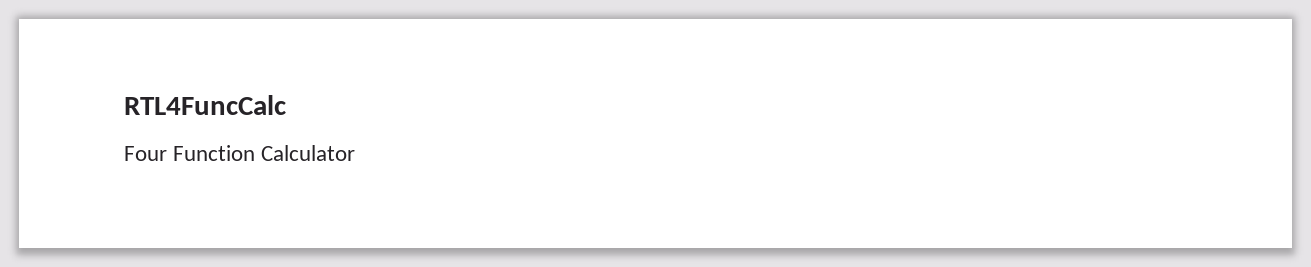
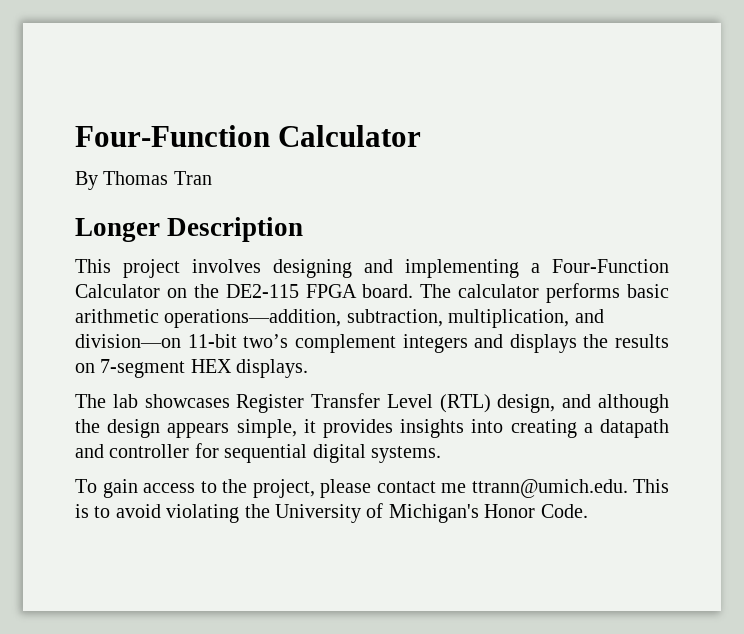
[124,95,286,115] [124,145,356,161] RTL4FuncCalc // Four Function Calculator -> [75,125,422,147] [75,171,212,190] [75,217,304,242] [75,259,669,278] [75,283,670,303] [75,309,604,328] [75,334,669,353] [75,359,309,378] [75,393,669,413] [75,419,669,438] [75,443,441,463] [75,479,669,498] [75,503,588,523] Four-Function Calculator // By Thomas Tran // Longer Description // This project involves designing and implementing a Four-Function Calculator on the DE2-115 FPGA board. The calculator performs basic arithmetic operations—addition, subtraction, multiplication, and division—on 11-bit two’s complement integers and displays the results on 7-segment HEX displays. // The lab showcases Register Transfer Level (RTL) design, and although the design appears simple, it provides insights into creating a datapath and controller for sequential digital systems. // To gain access to the project, please contact me ttrann@umich.edu. This is to avoid violating the University of Michigan's Honor Code.

